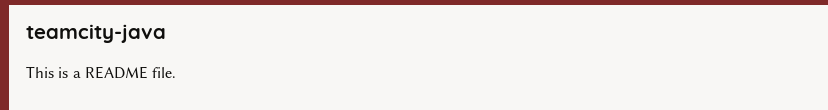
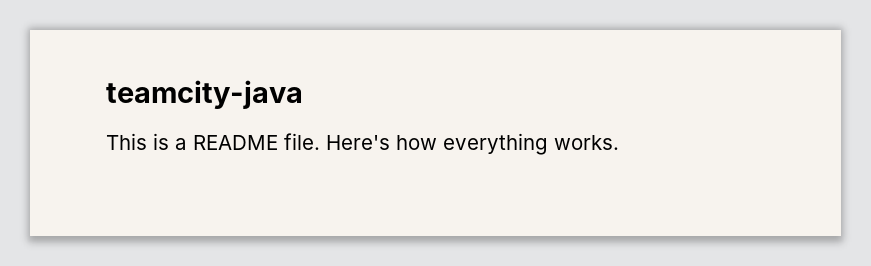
(177, 72) none -> [326,133,619,155] Here's how everything works.

